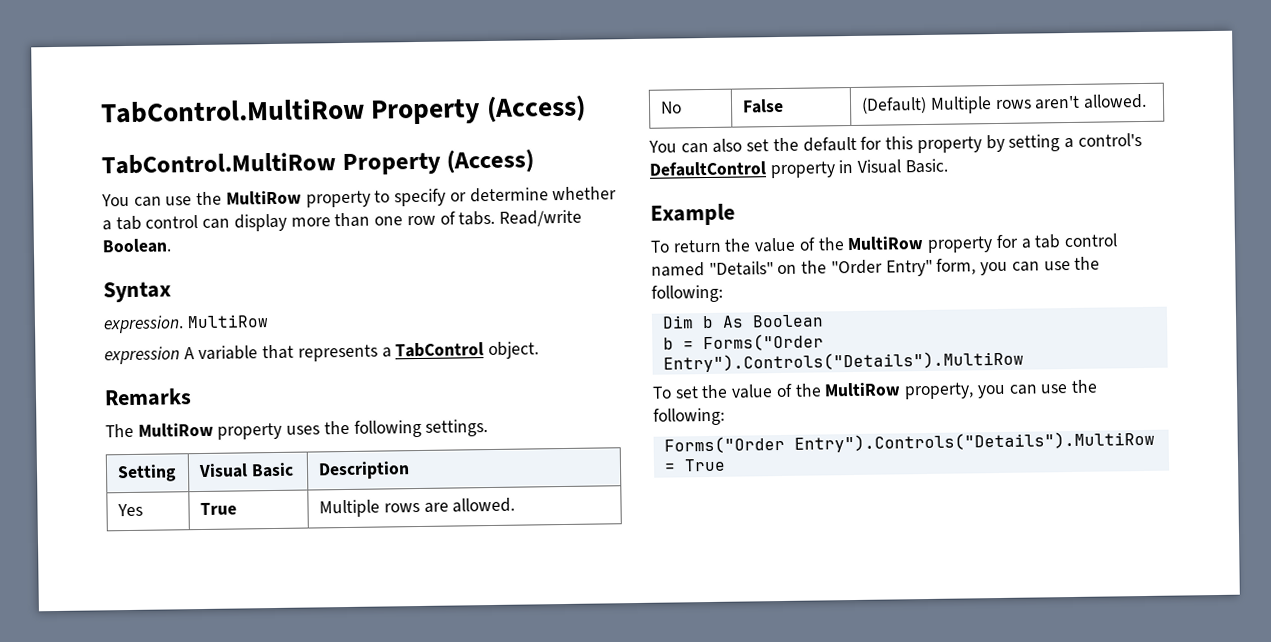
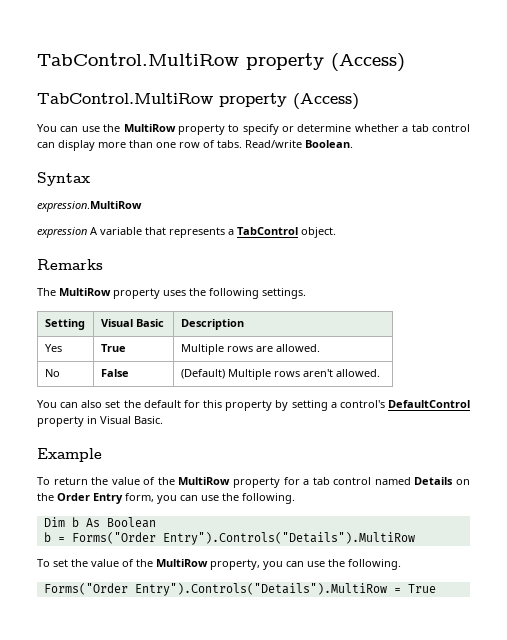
[100,97,481,125] TabControl.MultiRow Property -> [37,53,324,70] TabControl.MultiRow property
[341,152,441,176] Property -> [219,93,287,107] property
[103,314,269,334] expression. MultiRow -> [37,201,142,212] expression.MultiRow
[708,261,774,276] "Details" -> [414,477,454,485] Details
[830,259,933,277] "Order Entry" -> [57,493,123,504] Order Entry
[651,284,723,303] following: -> [242,493,295,504] following.
[653,407,725,426] following: -> [348,559,401,570] following.

